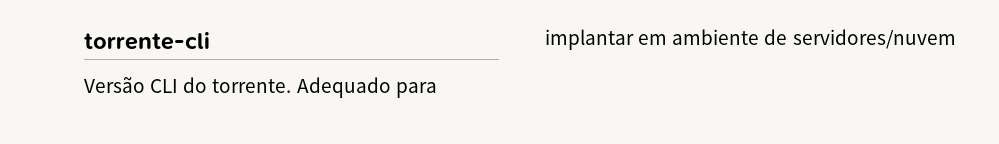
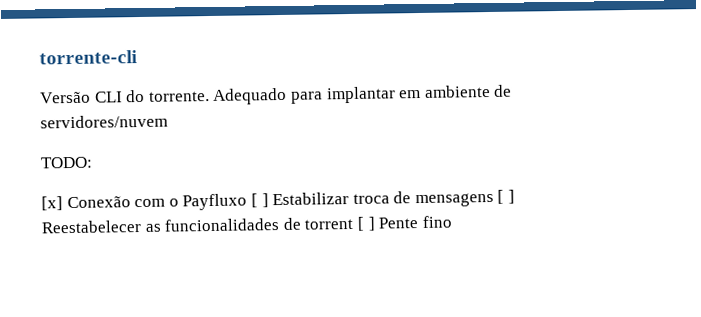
(956, 39) none -> [40,156,93,169] [41,189,516,211] [41,215,452,234] // TODO: // [x] Conexão com o Payfluxo [ ] Estabilizar troca de mensagens [ ] Reestabelecer as funcionalidades de torrent [ ] Pente fino

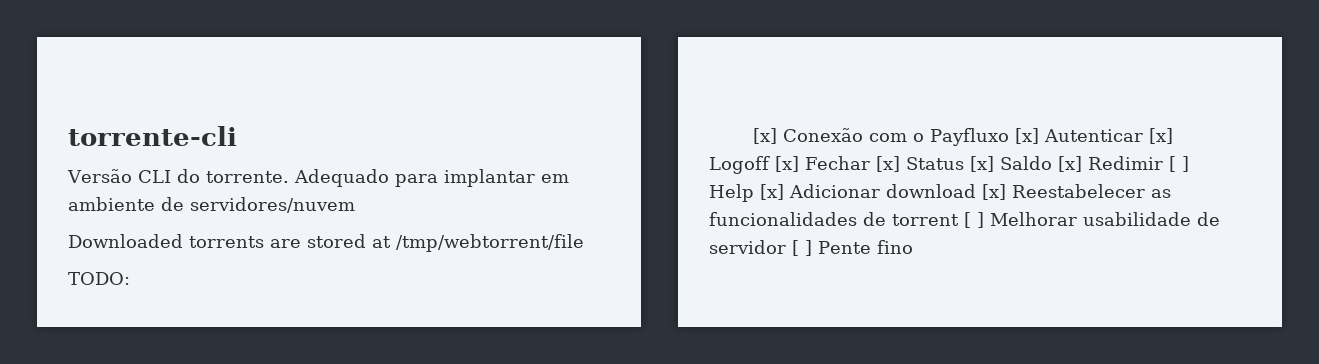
(168, 121) none -> [68,234,584,252] // Downloaded torrents are stored at /tmp/webtorrent/file
[250,189,516,208] [ ] Estabilizar troca de mensagens [ ] -> [1015,128,1174,144] [709,156,1189,174] [709,184,1006,202] [x] Autenticar [x] Logoff [x] Fechar [x] Status [x] Saldo [x] Redimir [ ] Help [x] Adicionar download [x]
(376, 223) none -> [990,212,1220,226] [709,240,812,256] Melhorar usabilidade de servidor [ ]

